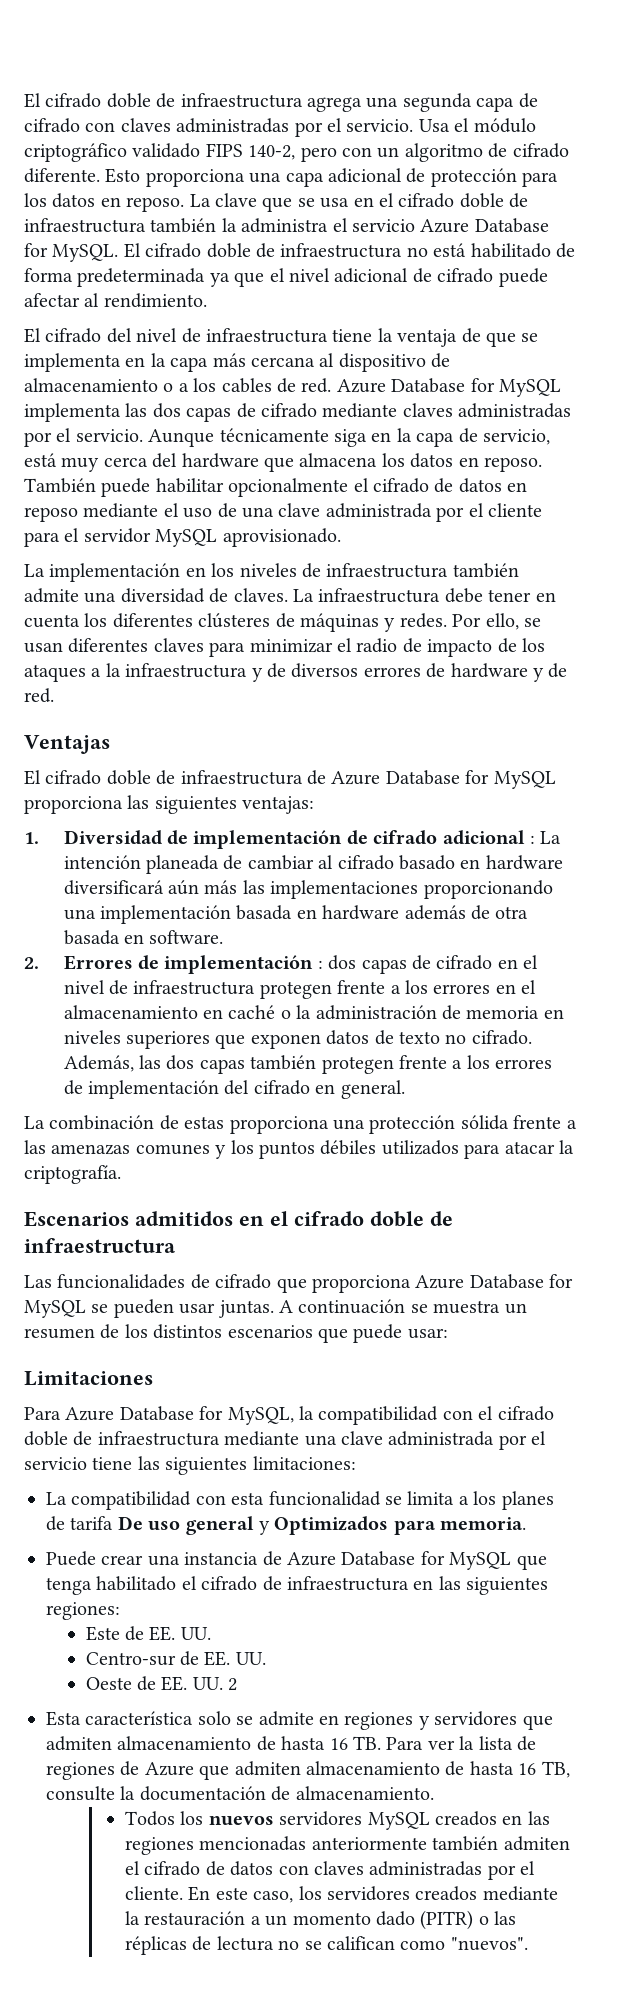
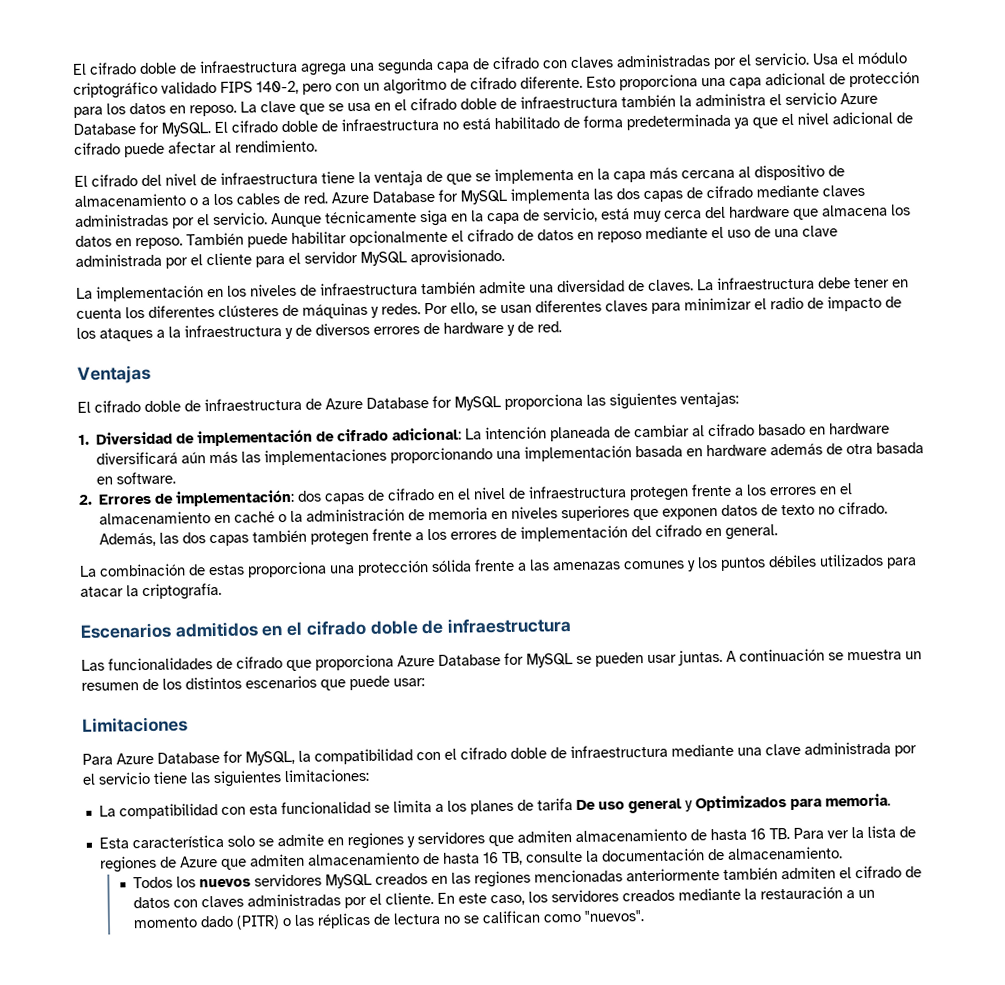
[442,830,535,845] adicional : -> [392,427,463,441] adicional:
[164,955,323,974] implementación : -> [175,489,296,507] implementación:
[46,1551,547,1570] [46,1576,549,1595] [46,1602,120,1620] [85,1626,211,1641] [85,1651,266,1666] [85,1676,238,1691] // Puede crear una instancia de Azure Database for MySQL que tenga habilitado el cifrado de infraestructura en las siguientes regiones: // Este de EE. UU. // Centro-sur de EE. UU. // Oeste de EE. UU. 2 -> (891, 800) none

